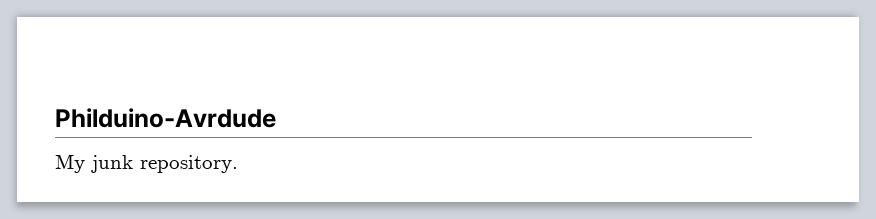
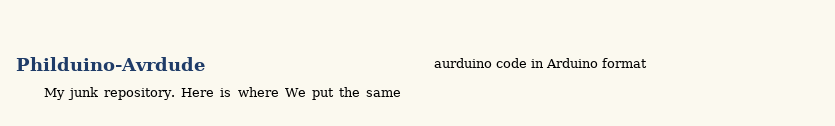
(238, 164) none -> [181,87,401,100] [434,58,647,68] Here is where We put the same aurduino code in Arduino format

